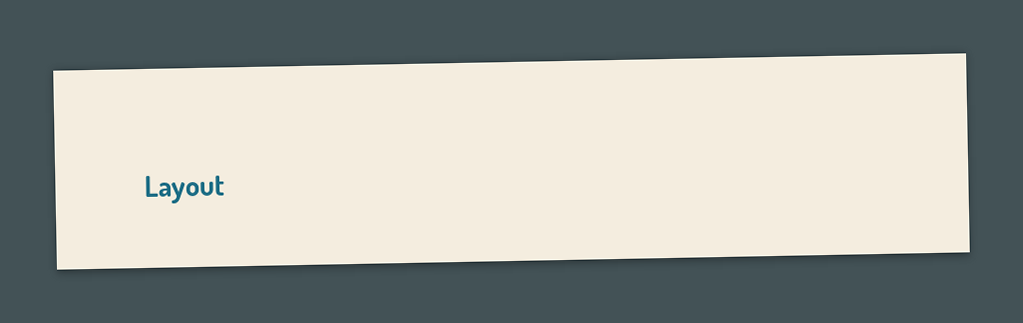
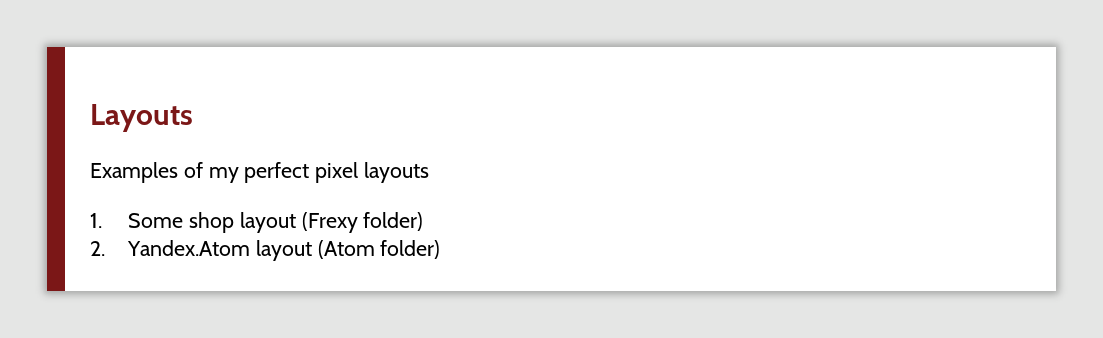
[144,174,225,204] Layout -> [90,104,193,132] [90,162,430,183] [90,212,424,233] [90,240,441,261] Layouts // Examples of my perfect pixel layouts // 1. Some shop layout (Frexy folder) // 2. Yandex.Atom layout (Atom folder)

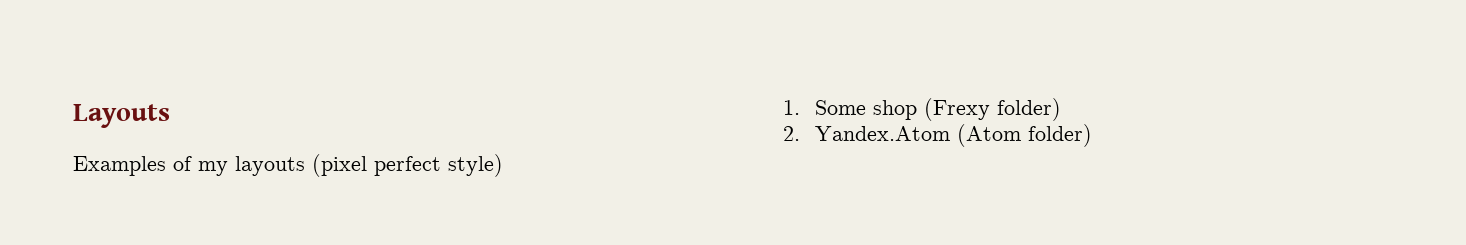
[244,162,430,183] perfect pixel layouts -> [235,154,503,177] layouts (pixel perfect style)
[239,212,296,233] layout -> (917, 110) none
[255,240,312,261] layout -> (950, 133) none

